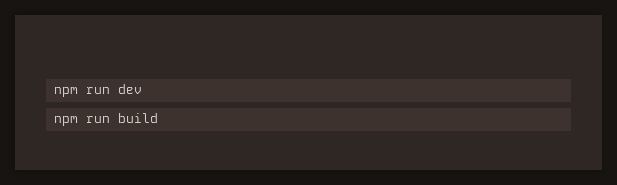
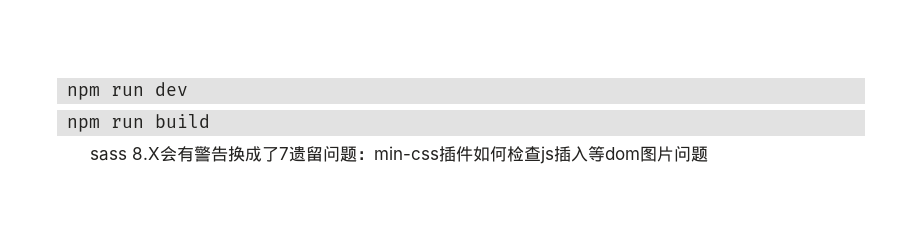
(158, 118) none -> [90,146,709,164] // sass 8.X会有警告换成了7遗留问题：min-css插件如何检查js插入等dom图片问题

